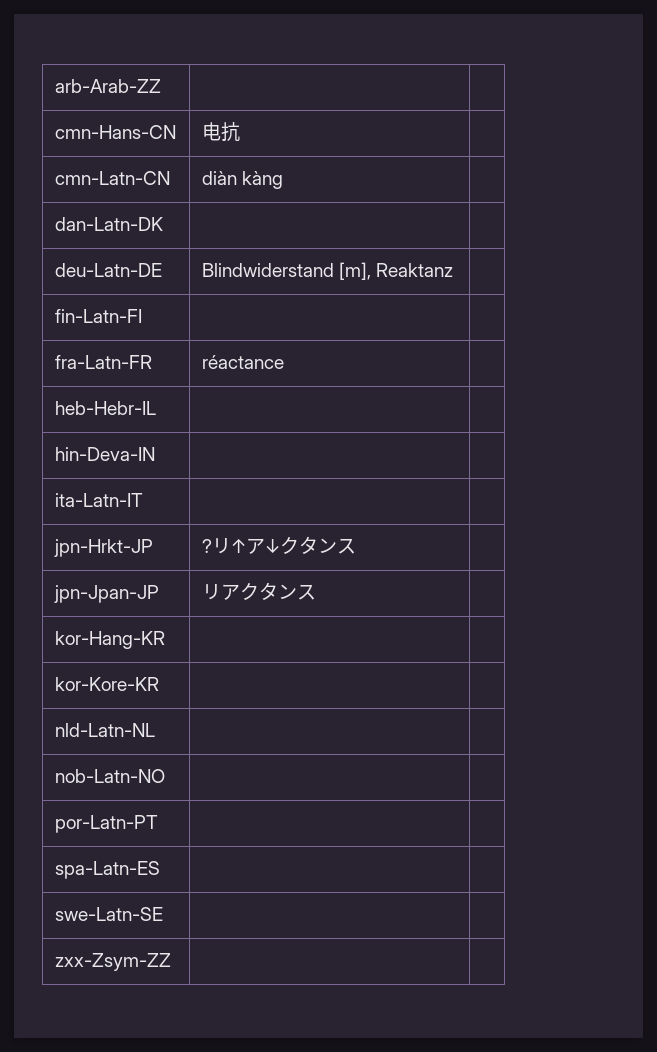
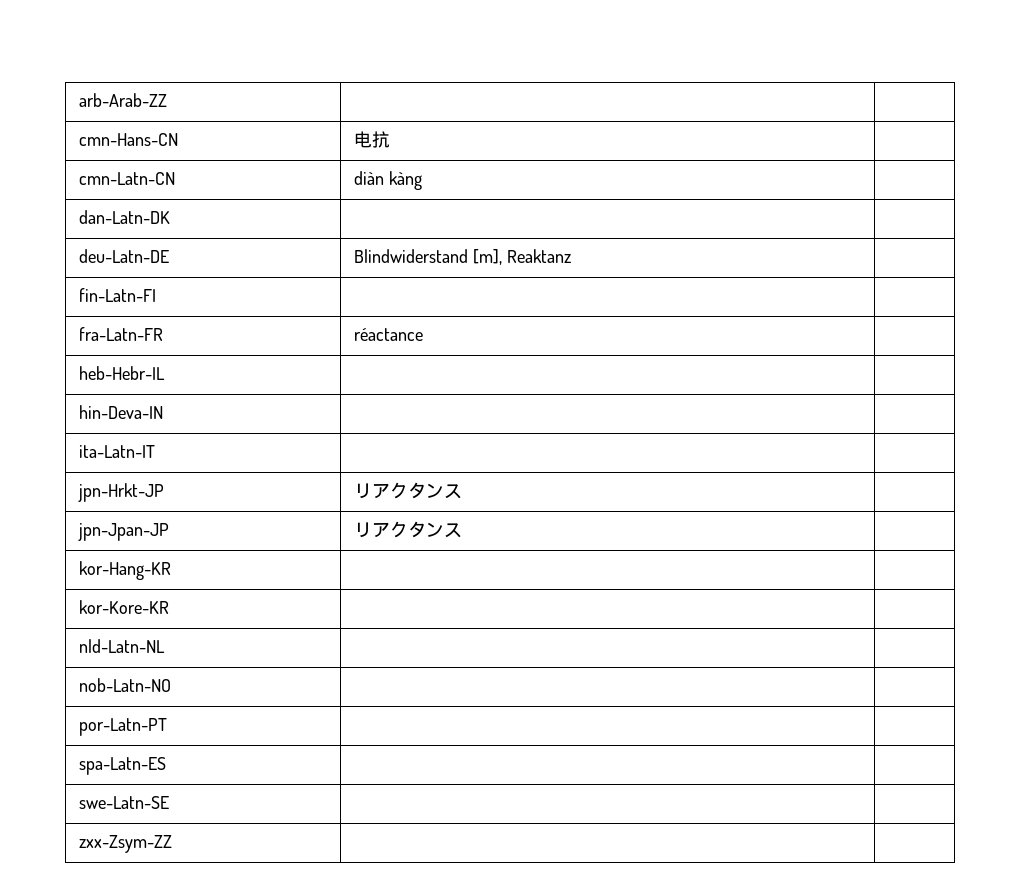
[201,538,280,554] ?リ↑ア↓ -> [353,483,390,499] リア

